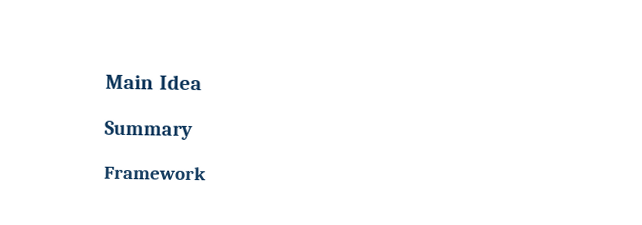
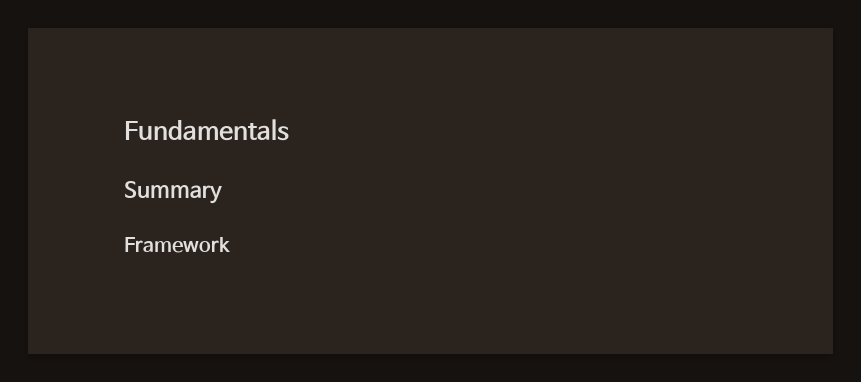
[105,74,202,91] Main Idea -> [124,119,289,141] Fundamentals

